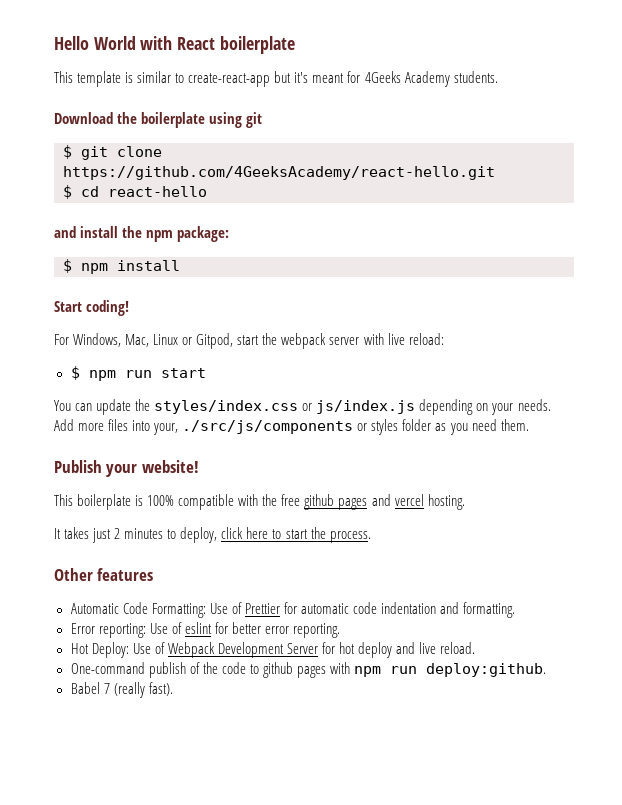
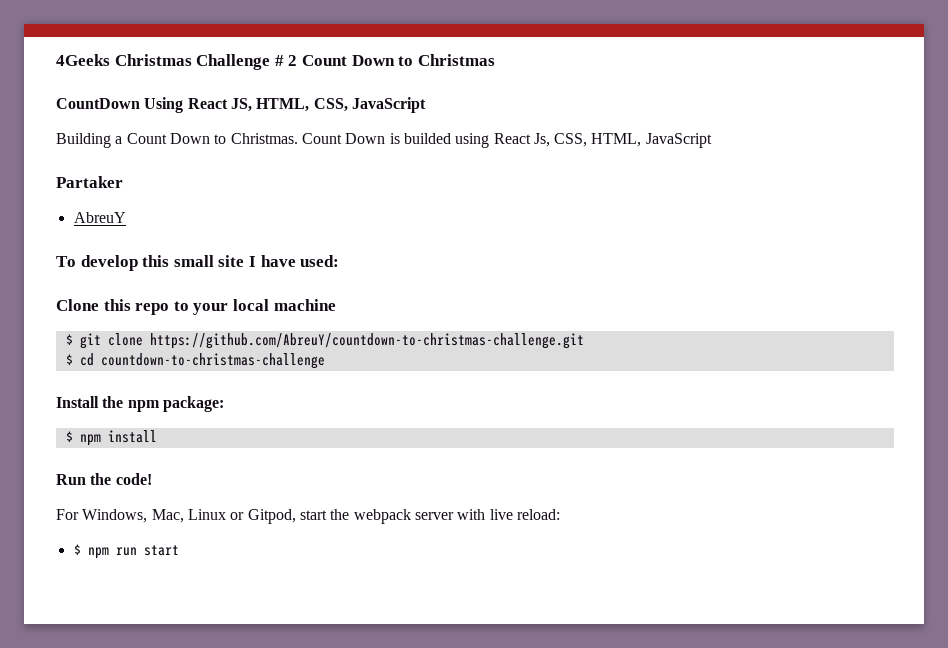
[54,36,295,54] [54,71,498,87] [54,112,263,128] Hello World with React boilerplate // This template is similar to create-react-app but it's meant for 4Geeks Academy students. // Download the boilerplate using git -> [56,54,495,70] [56,97,426,113] [56,133,712,148] [56,176,123,188] [73,212,126,223] [56,255,340,271] [56,299,336,315] 4Geeks Christmas Challenge # 2 Count Down to Christmas // CountDown Using React JS, HTML, CSS, JavaScript // Building a Count Down to Christmas. Count Down is builded using React Js, CSS, HTML, JavaScript // Partaker // AbreuY // To develop this small site I have used: // Clone this repo to your local machine
[63,166,495,180] https://github.com/4GeeksAcademy/react-hello.git -> [149,333,584,349] https://github.com/AbreuY/countdown-to-christmas-challenge.git
[108,186,207,197] [54,226,119,238] react-hello // and install -> [100,353,325,369] [56,396,99,408] countdown-to-christmas-challenge // Install
[54,300,130,316] Start coding! -> [56,473,152,485] Run the code!
[54,399,551,415] [54,419,529,435] [54,460,199,477] [54,494,465,510] [54,527,371,543] [54,568,154,581] [70,602,516,618] [70,622,340,638] [70,642,476,658] [70,662,546,678] [70,682,173,698] // You can update the styles/index.css or js/index.js depending on your needs. Add more files into your, ./src/js/components or styles folder as you need them. // Publish your website! // This boilerplate is 100% compatible with the free github pages and vercel hosting. // It takes just 2 minutes to deploy, click here to start the process. // Other features // Automatic Code Formatting: Use of Prettier for automatic code indentation and formatting. // Error reporting: Use of eslint for better error reporting. // Hot Deploy: Use of Webpack Development Server for hot deploy and live reload. // One-command publish of the code to github pages with npm run deploy:github. // Babel 7 (really fast). -> (179, 550) none

